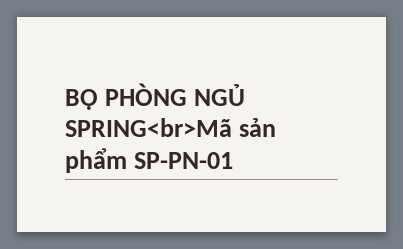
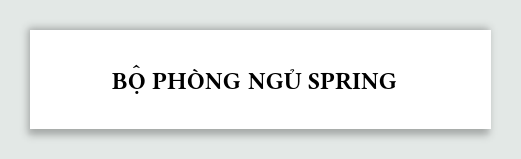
[65,118,276,137] [65,148,233,173] SPRING<br>Mã sản phẩm SP-PN-01 -> [308,72,398,90] SPRING

